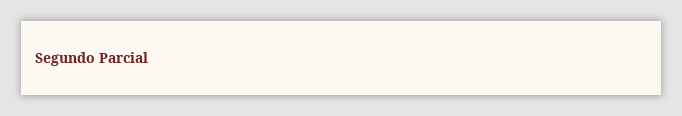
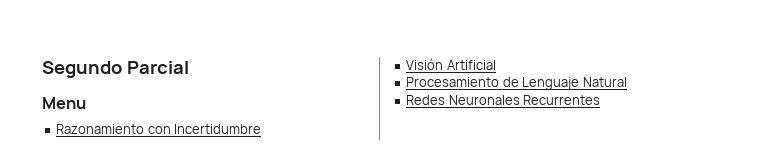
(148, 57) none -> [42,97,86,109] [56,124,262,134] [406,58,496,70] [406,77,627,90] [406,95,601,105] // Menu // Razonamiento con Incertidumbre // Visión Artificial // Procesamiento de Lenguaje Natural // Redes Neuronales Recurrentes

